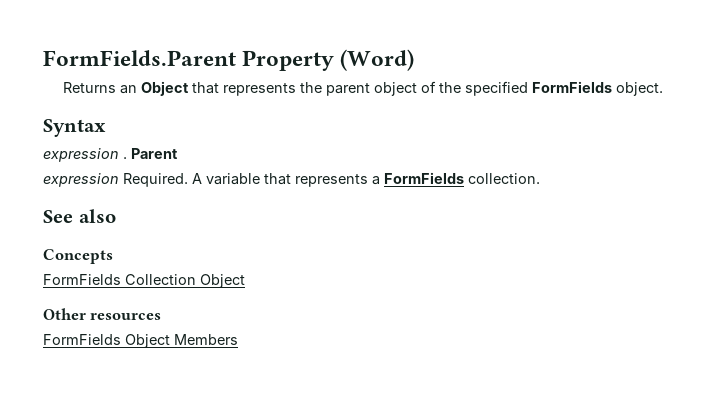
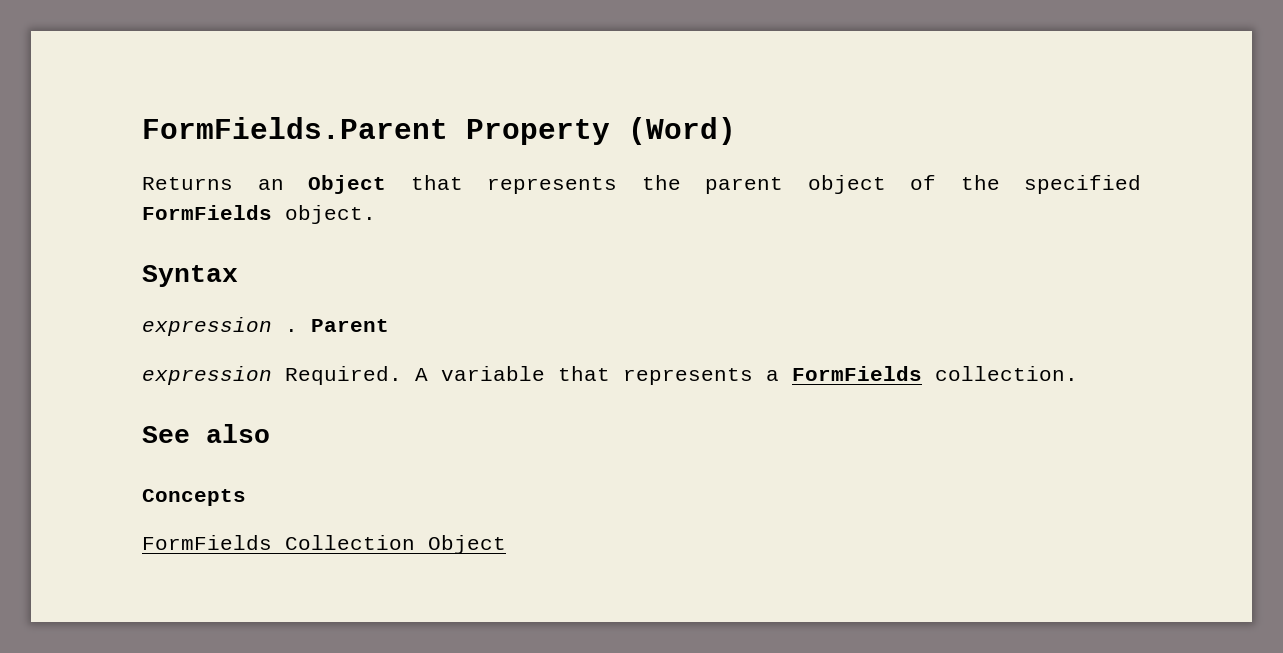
[43,308,162,320] [43,334,238,348] // Other resources // FormFields Object Members -> (506, 544) none

